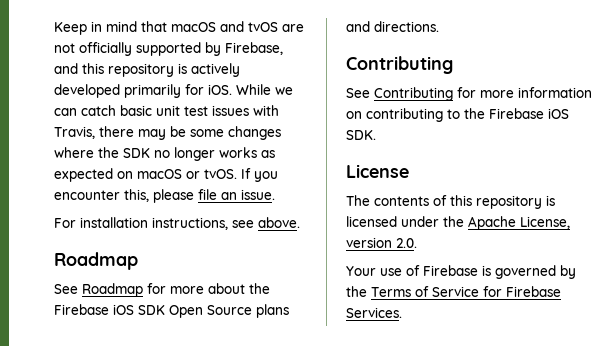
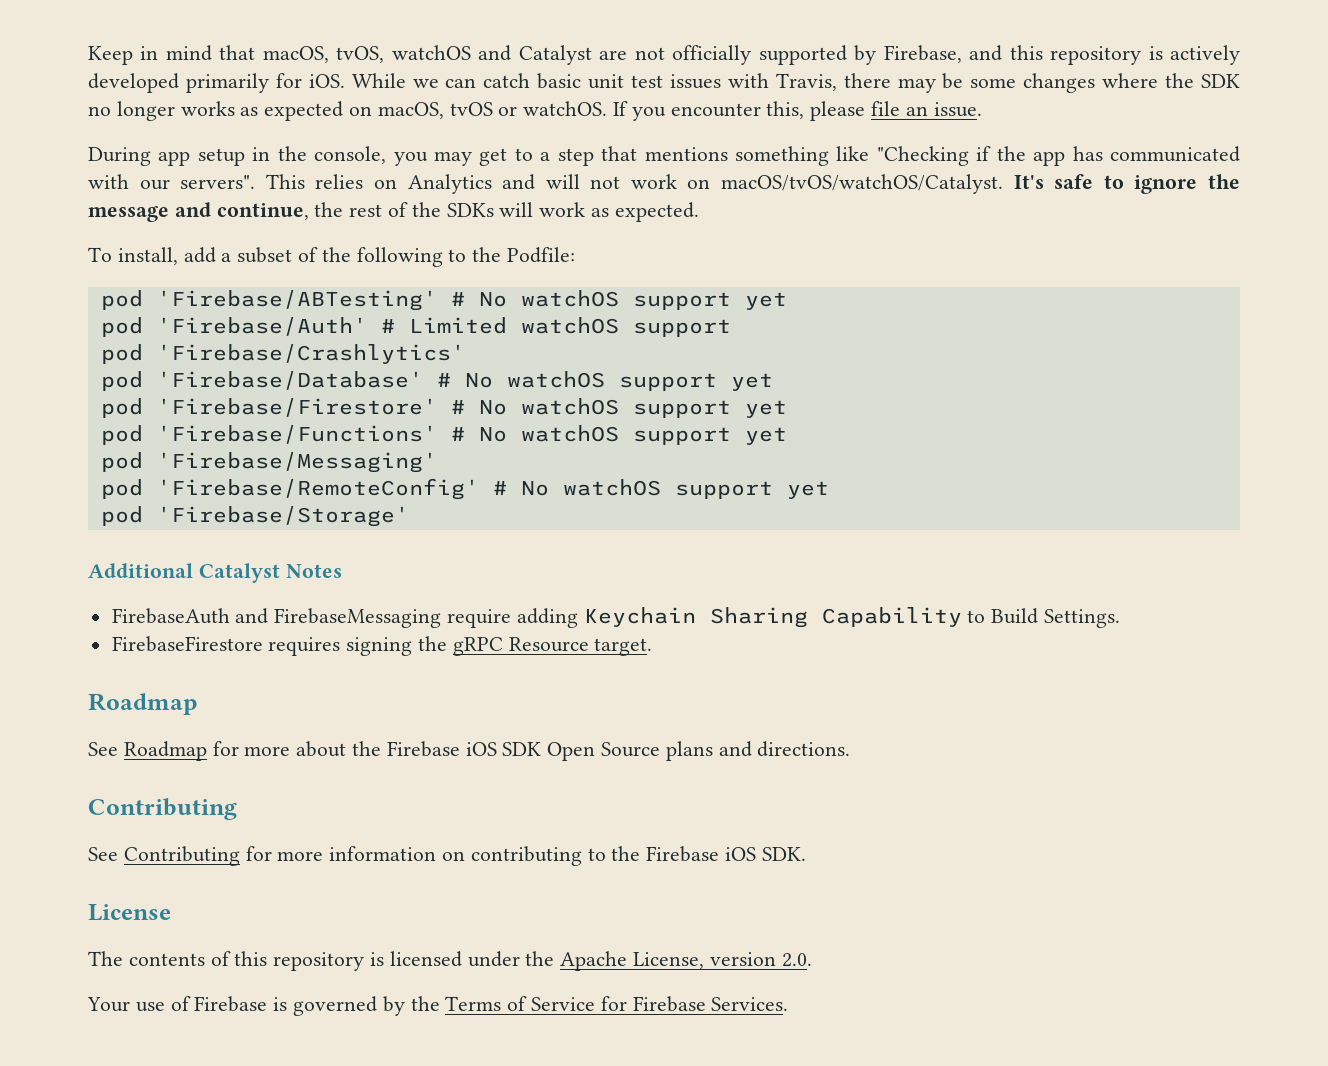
[171,21,278,32] macOS and tvOS -> [262,45,592,65] macOS, tvOS, watchOS and Catalyst
[137,169,237,179] macOS or tvOS. -> [377,101,608,119] macOS, tvOS or watchOS.
[54,217,300,230] For installation instructions, see above. -> [88,146,1241,166] [88,174,1241,194] [88,202,699,222] [88,247,576,267] [100,290,787,311] [100,317,731,337] [100,344,465,364] [100,371,773,391] [100,398,787,418] [100,425,787,445] [100,452,437,473] [100,478,829,500] [100,506,409,527] [88,563,342,583] [111,607,1121,628] [111,636,653,656] During app setup in the console, you may get to a step that mentions something like "Checking if the app has communicated with our servers". This relies on Analytics and will not work on macOS/tvOS/watchOS/Catalyst. It's safe to ignore the message and continue, the rest of the SDKs will work as expected. // To install, add a subset of the following to the Podfile: // pod 'Firebase/ABTesting' # No watchOS support yet // pod 'Firebase/Auth' # Limited watchOS support // pod 'Firebase/Crashlytics' // pod 'Firebase/Database' # No watchOS support yet // pod 'Firebase/Firestore' # No watchOS support yet // pod 'Firebase/Functions' # No watchOS support yet // pod 'Firebase/Messaging' // pod 'Firebase/RemoteConfig' # No watchOS support yet // pod 'Firebase/Storage' // Additional Catalyst Notes // FirebaseAuth and FirebaseMessaging require adding Keychain Sharing Capability to Build Settings. // FirebaseFirestore requires signing the gRPC Resource target.

